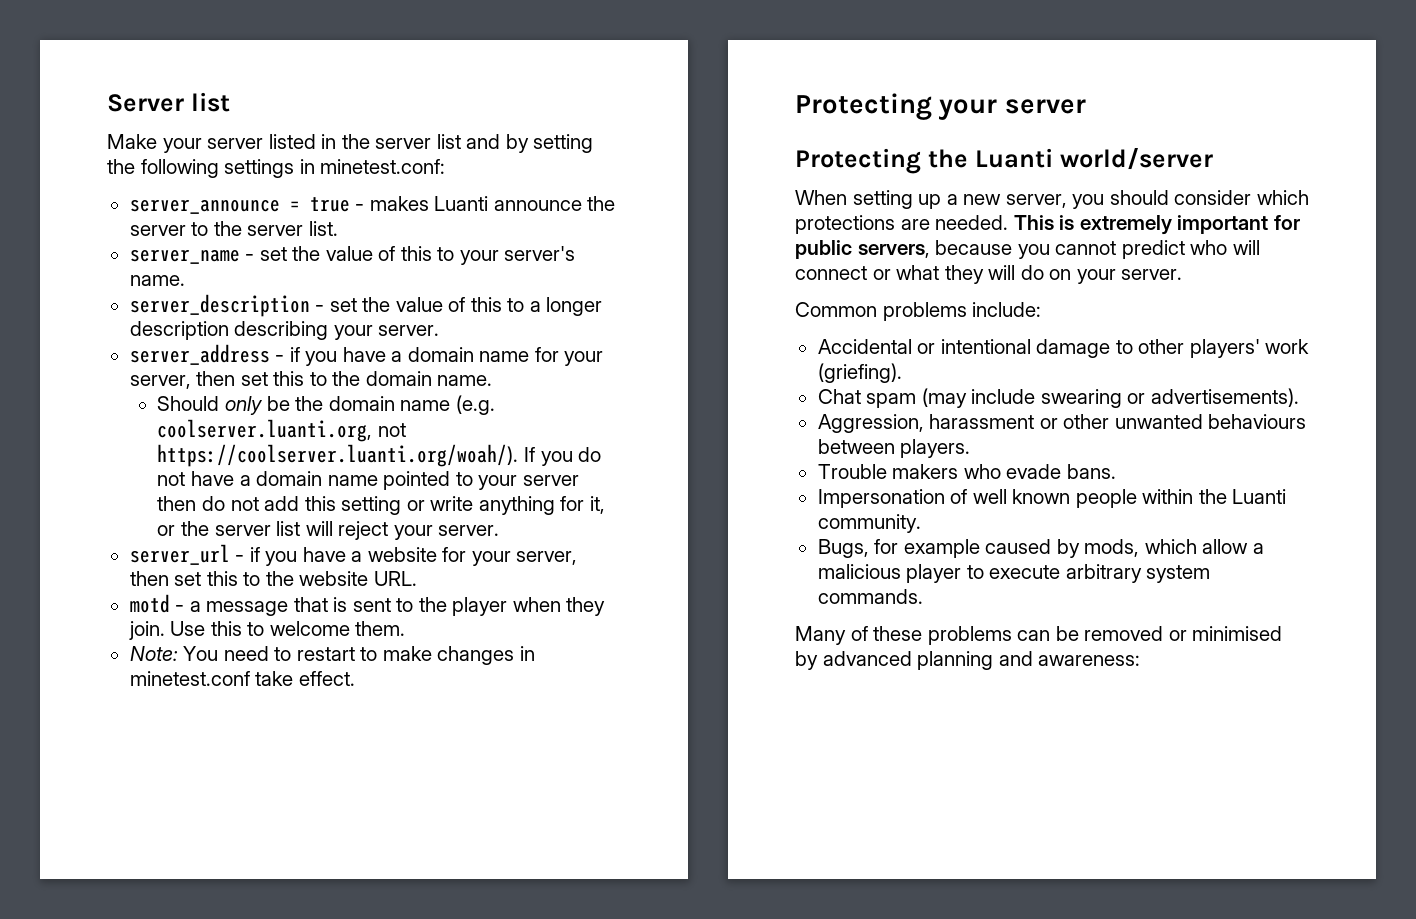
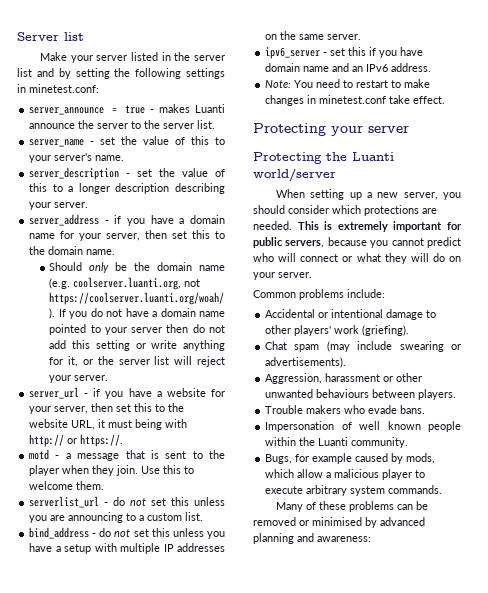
[373,571,417,586] URL. -> [71,419,188,430] [29,434,124,447] URL, it must being with http:// or https://.
(406, 628) none -> [29,496,226,508] [29,512,204,523] [29,527,226,539] [29,543,225,554] [265,31,362,40] [265,47,424,59] [265,63,432,72] // serverlist_url - do not set this unless you are announcing to a custom list. // bind_address - do not set this unless you have a setup with multiple IP addresses on the same server. // ipv6_server - set this if you have domain name and an IPv6 address.

